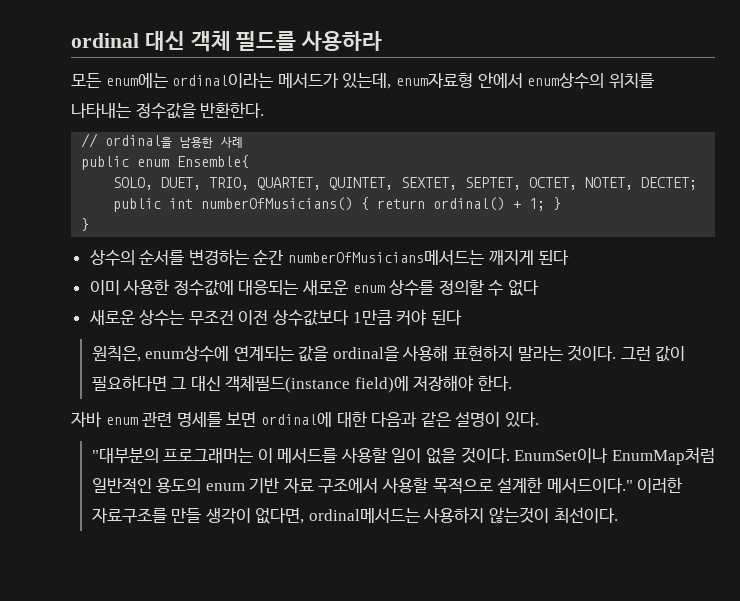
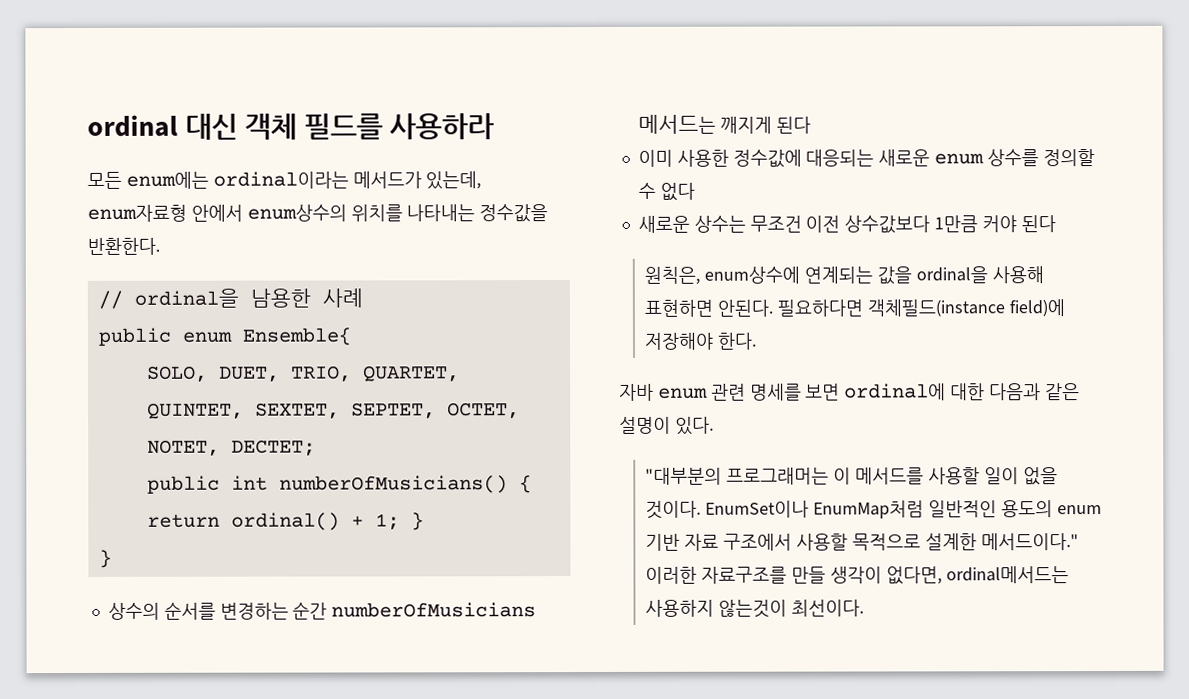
[288,250,485,265] numberOfMusicians메서드는 -> [331,602,537,618] [637,114,716,134] numberOfMusicians 메서드는
[453,345,686,362] [91,375,221,391] 표현하지 말라는 것이다. 그런 값이 필요하다면 그 대신 -> [644,299,864,317] 표현하면 안된다. 필요하다면

